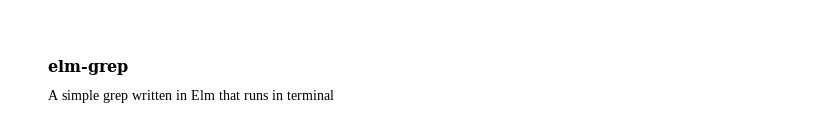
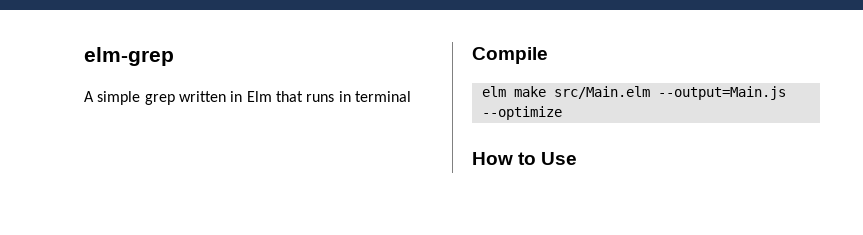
(334, 95) none -> [472,47,548,64] [481,86,786,100] [481,106,562,120] [472,152,578,165] // Compile // elm make src/Main.elm --output=Main.js --optimize // How to Use

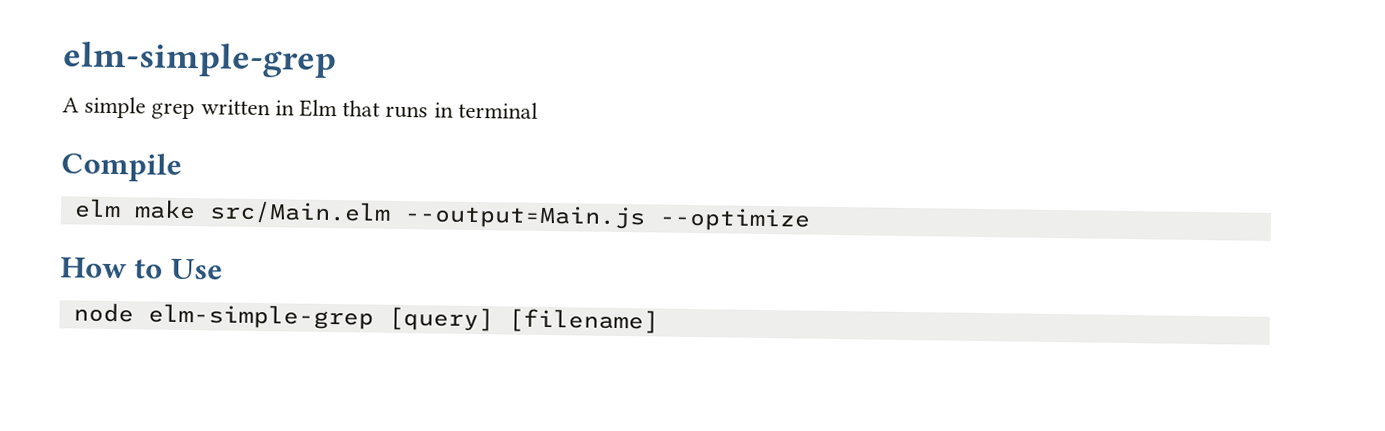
[84,47,174,66] elm-grep -> [62,41,337,79] elm-simple-grep
(578, 158) none -> [72,302,659,334] // node elm-simple-grep [query] [filename]

